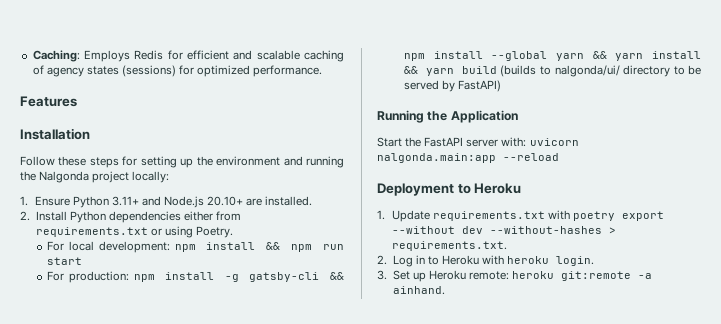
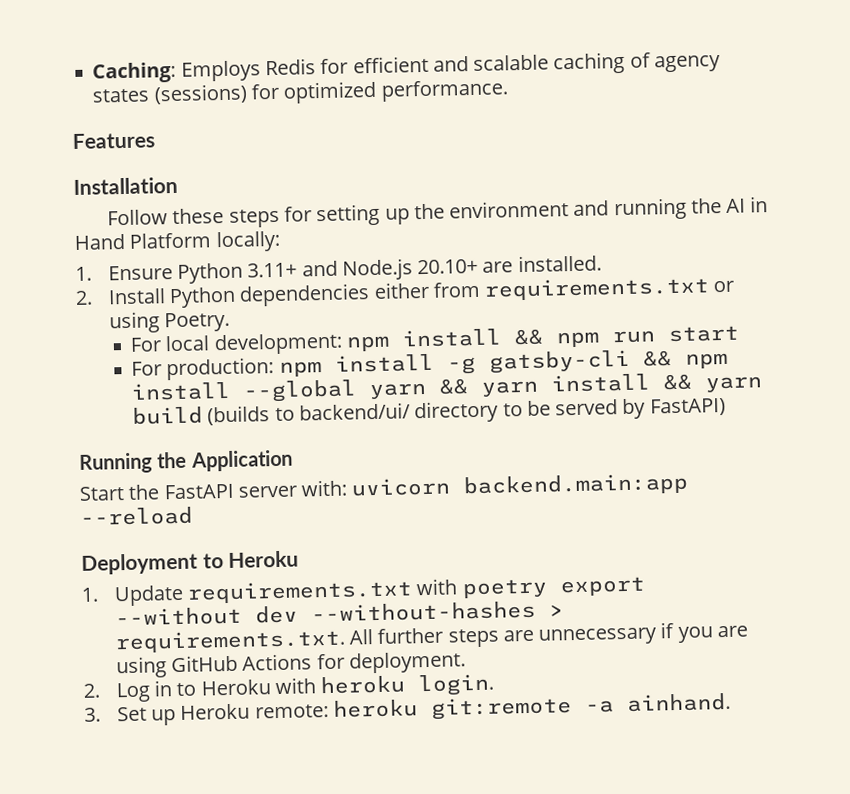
[39,171,130,183] Nalgonda project -> [726,196,769,213] [74,232,212,250] AI in Hand Platform
[554,65,620,77] nalgonda/ui/ -> [299,402,412,421] backend/ui/
[377,153,496,163] nalgonda.main:app -> [463,472,689,498] backend.main:app
(507, 246) none -> [349,622,748,648] [115,651,466,679] All further steps are unnecessary if you are using GitHub Actions for deployment.

